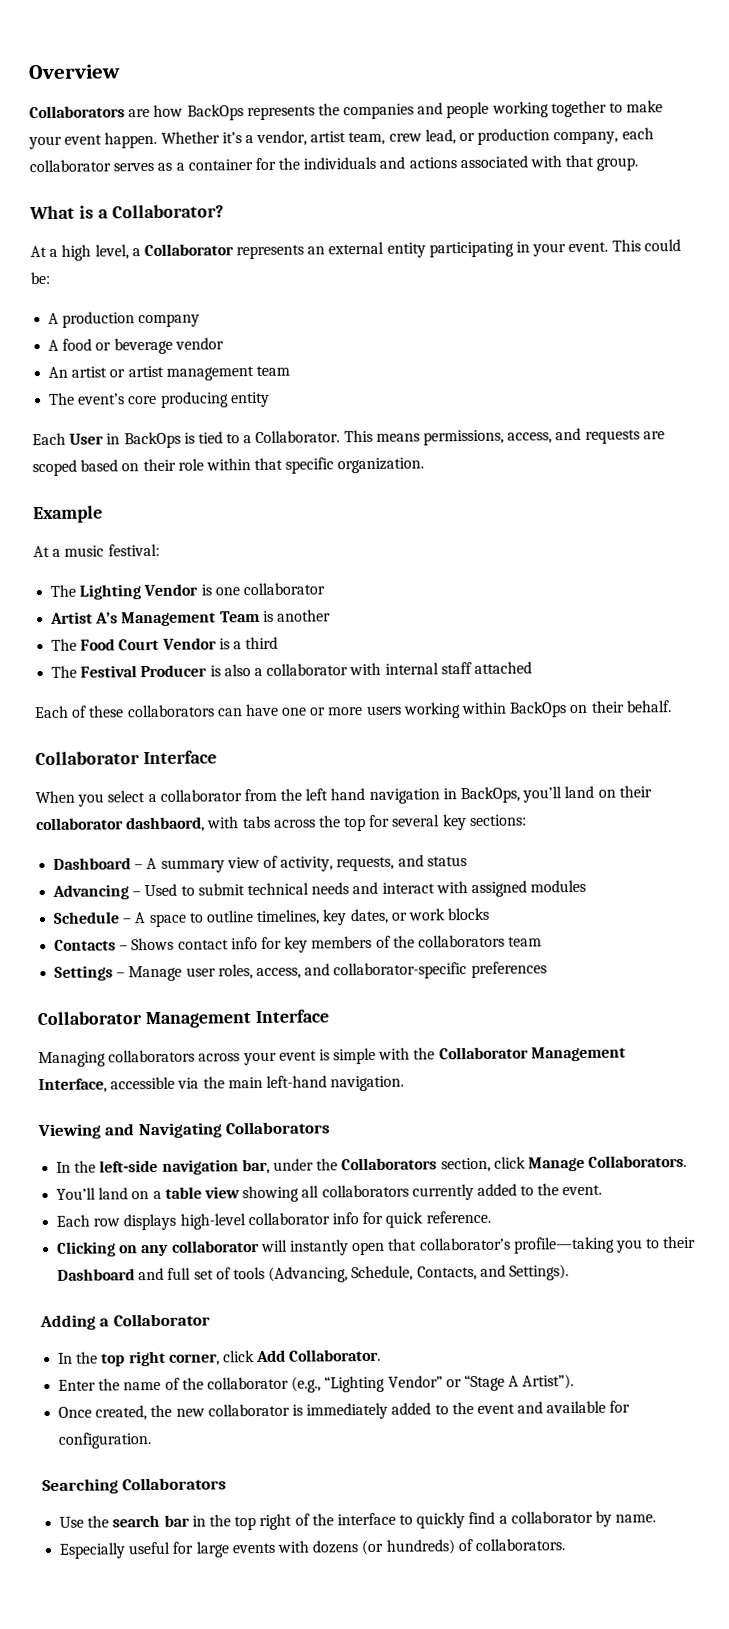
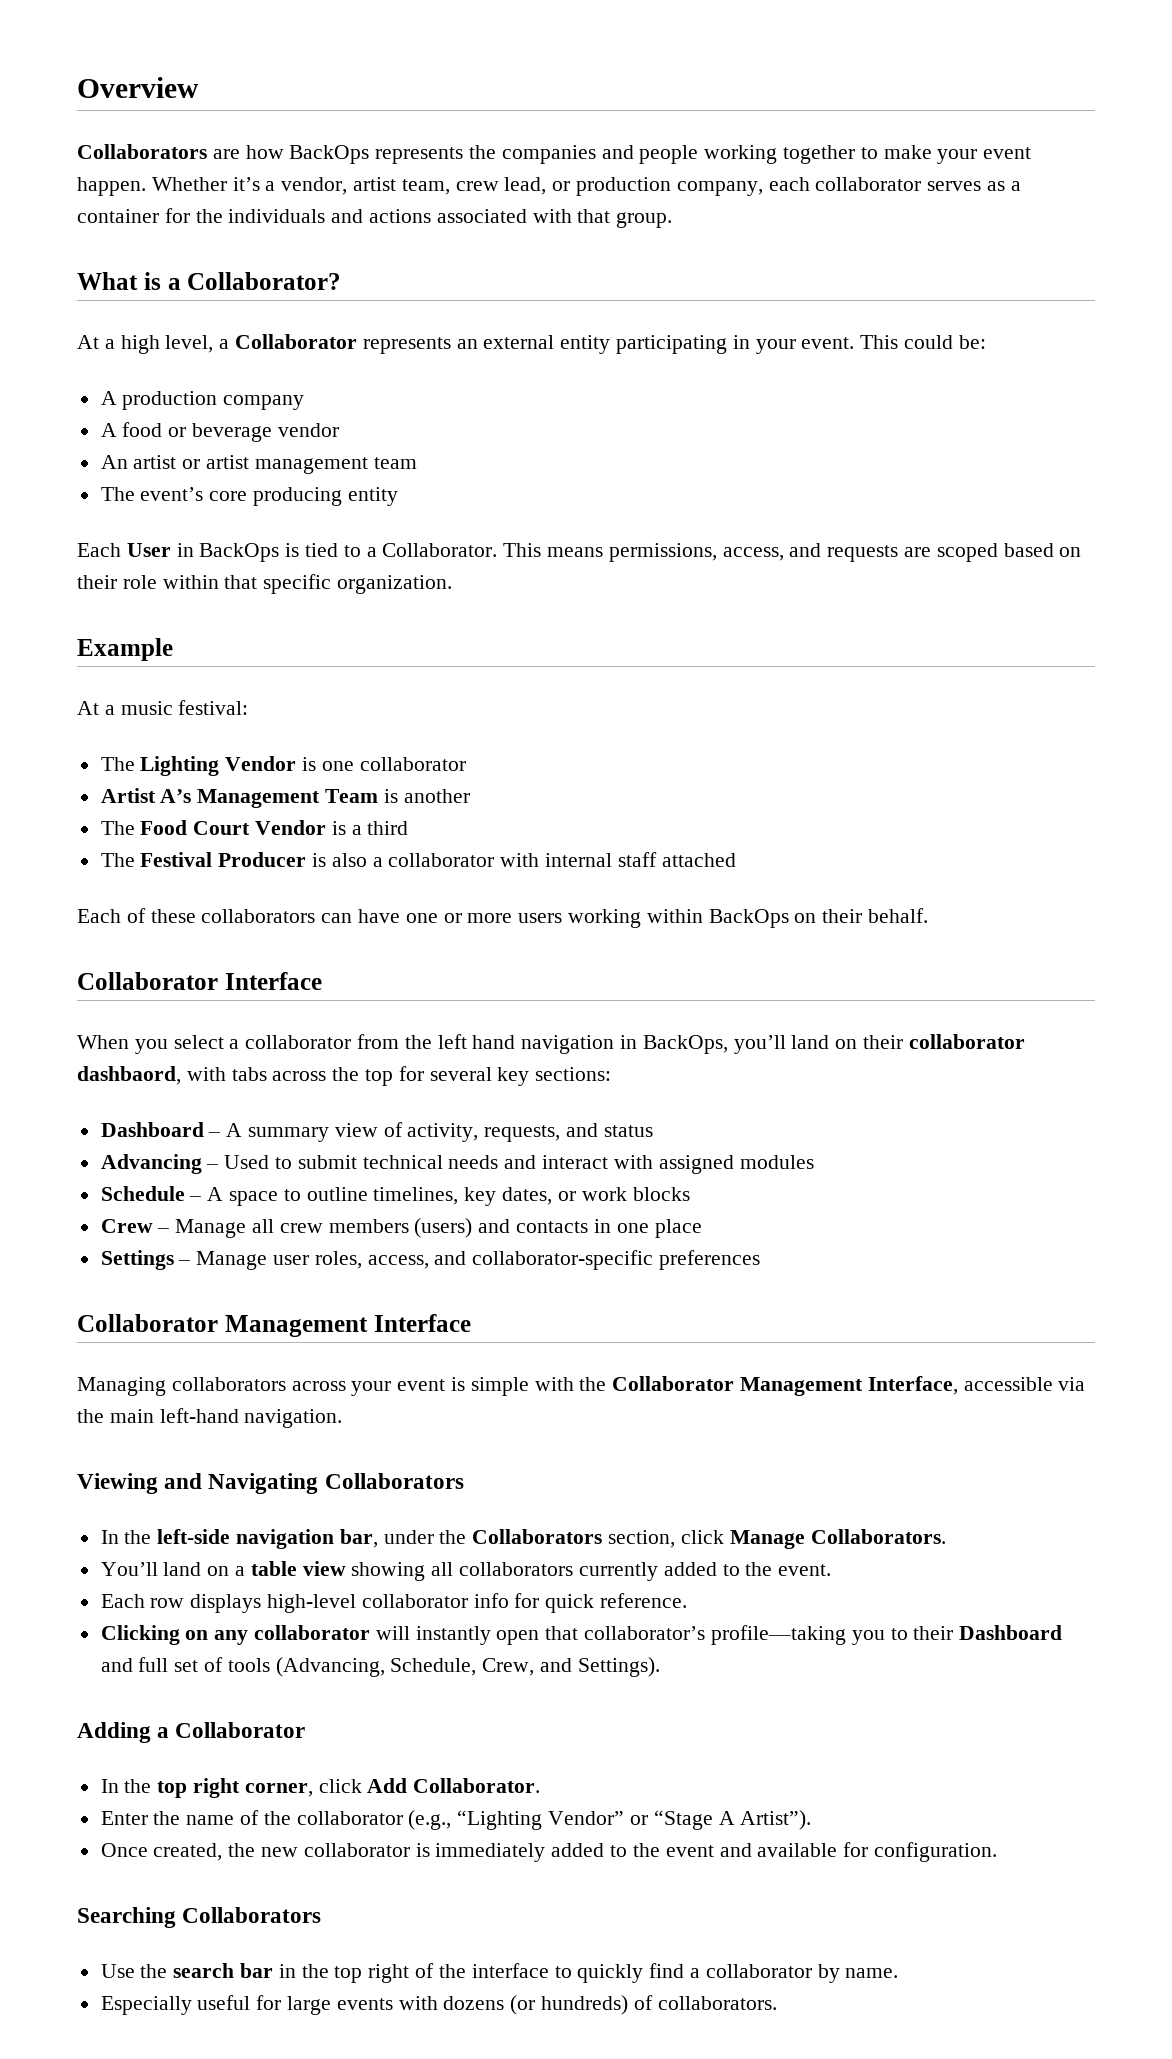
[54,934,543,953] Contacts – Shows contact info for key members of the collaborators team -> [100,1218,702,1238] Crew – Manage all crew members (users) and contacts in one place
[416,1265,477,1281] Contacts, -> [482,1658,535,1676] Crew,

